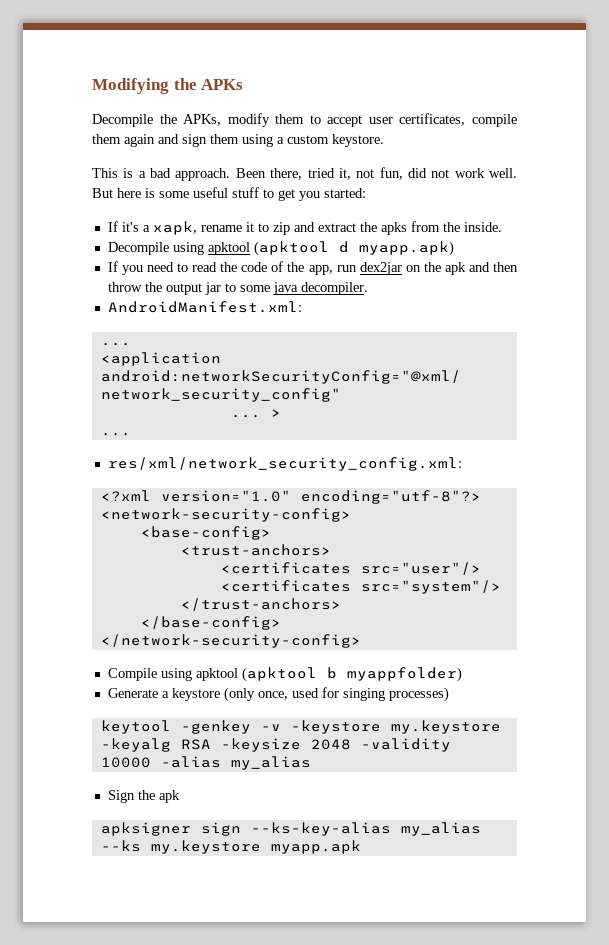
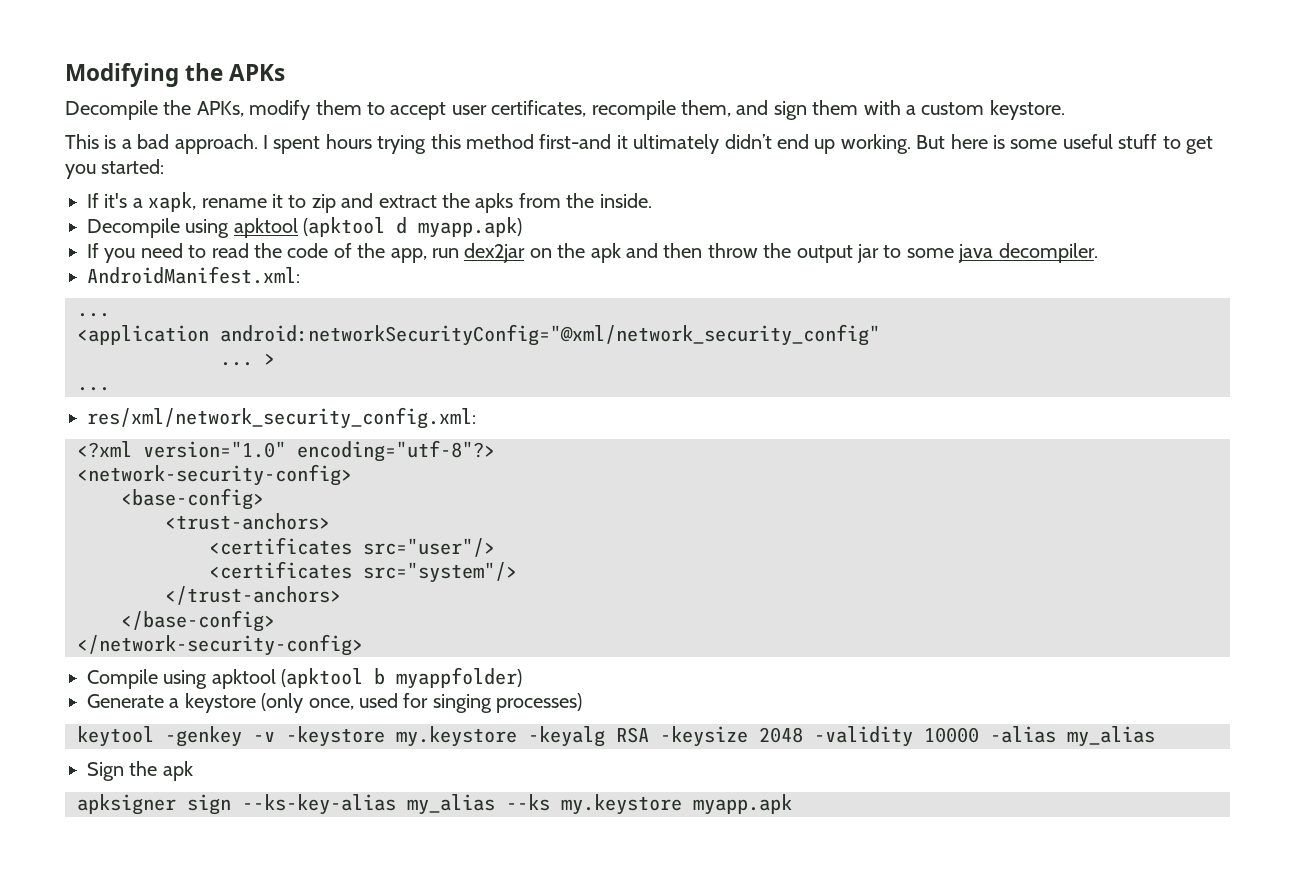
[471,114,517,127] [92,134,155,147] compile them again -> [591,100,731,120] recompile them,
[242,134,273,147] using -> [863,100,901,115] with
[235,167,517,180] Been there, tried it, not fun, did not work well. -> [263,134,911,154] I spent hours trying this method first-and it ultimately didn’t end up working.

